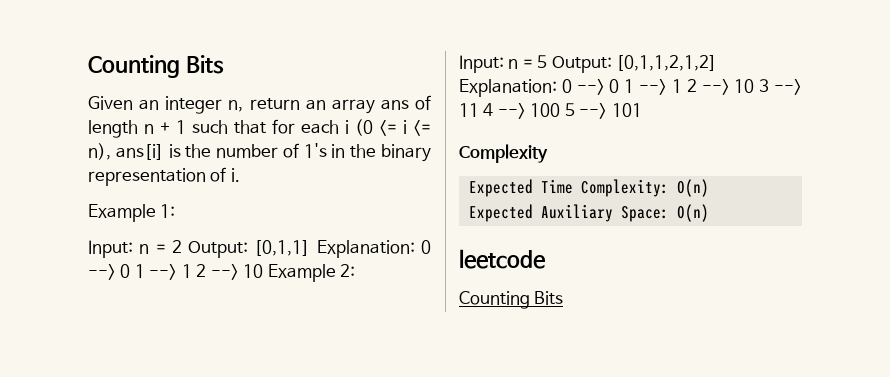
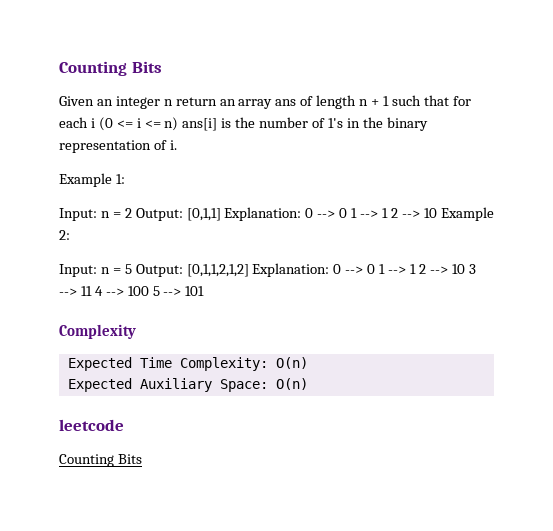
[228,100,244,112] n, -> [163,99,173,106] n
[88,143,111,160] n), -> [164,117,179,131] n)

